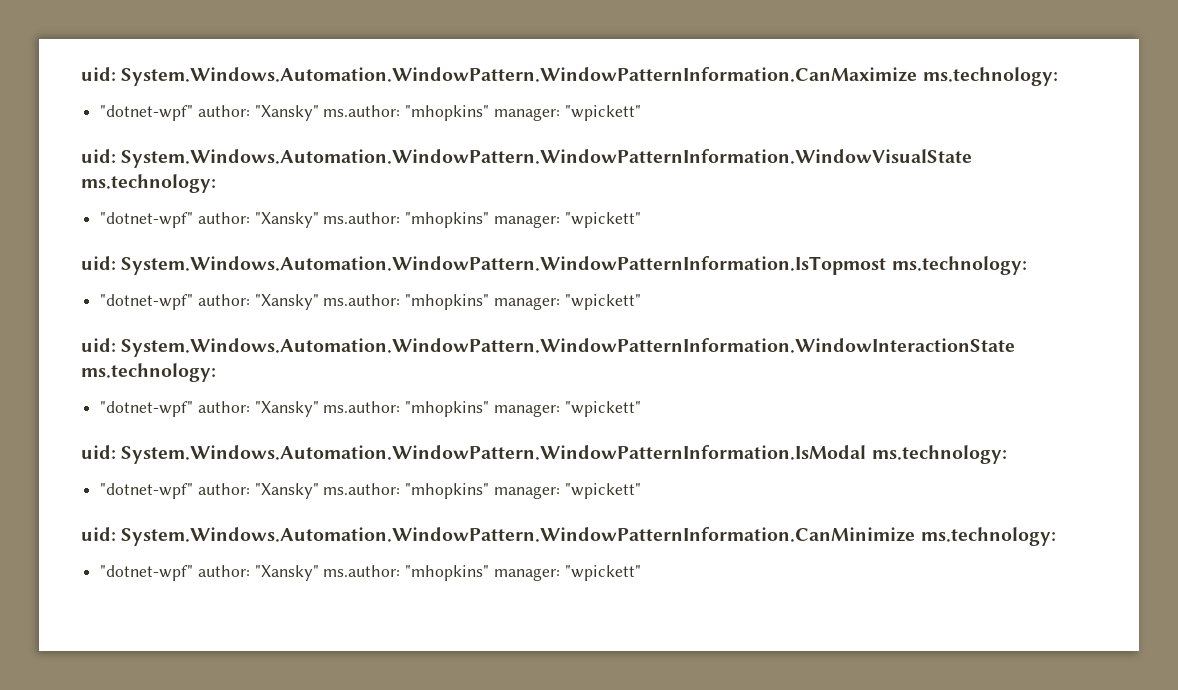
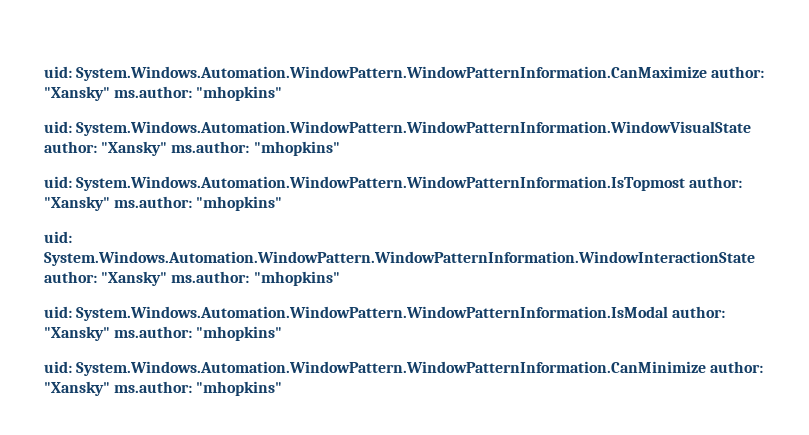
[922,67,1058,86] [100,105,641,121] ms.technology: // "dotnet-wpf" author: "Xansky" ms.author: "mhopkins" manager: "wpickett" -> [711,66,765,78] [44,86,283,101] author: "Xansky" ms.author: "mhopkins"
[81,174,216,193] [100,212,641,228] ms.technology: // "dotnet-wpf" author: "Xansky" ms.author: "mhopkins" manager: "wpickett" -> [44,141,340,156] author: "Xansky" ms.author: "mhopkins"
[891,256,1027,275] [100,294,641,310] ms.technology: // "dotnet-wpf" author: "Xansky" ms.author: "mhopkins" manager: "wpickett" -> [689,176,743,188] [44,196,283,211] author: "Xansky" ms.author: "mhopkins"
[81,363,216,382] [100,401,641,417] ms.technology: // "dotnet-wpf" author: "Xansky" ms.author: "mhopkins" manager: "wpickett" -> [44,271,340,286] author: "Xansky" ms.author: "mhopkins"
[871,445,1007,464] [100,483,641,499] ms.technology: // "dotnet-wpf" author: "Xansky" ms.author: "mhopkins" manager: "wpickett" -> [672,306,726,318] [44,326,283,341] author: "Xansky" ms.author: "mhopkins"
[920,527,1056,546] [100,565,641,581] ms.technology: // "dotnet-wpf" author: "Xansky" ms.author: "mhopkins" manager: "wpickett" -> [710,361,764,373] [44,381,283,396] author: "Xansky" ms.author: "mhopkins"

